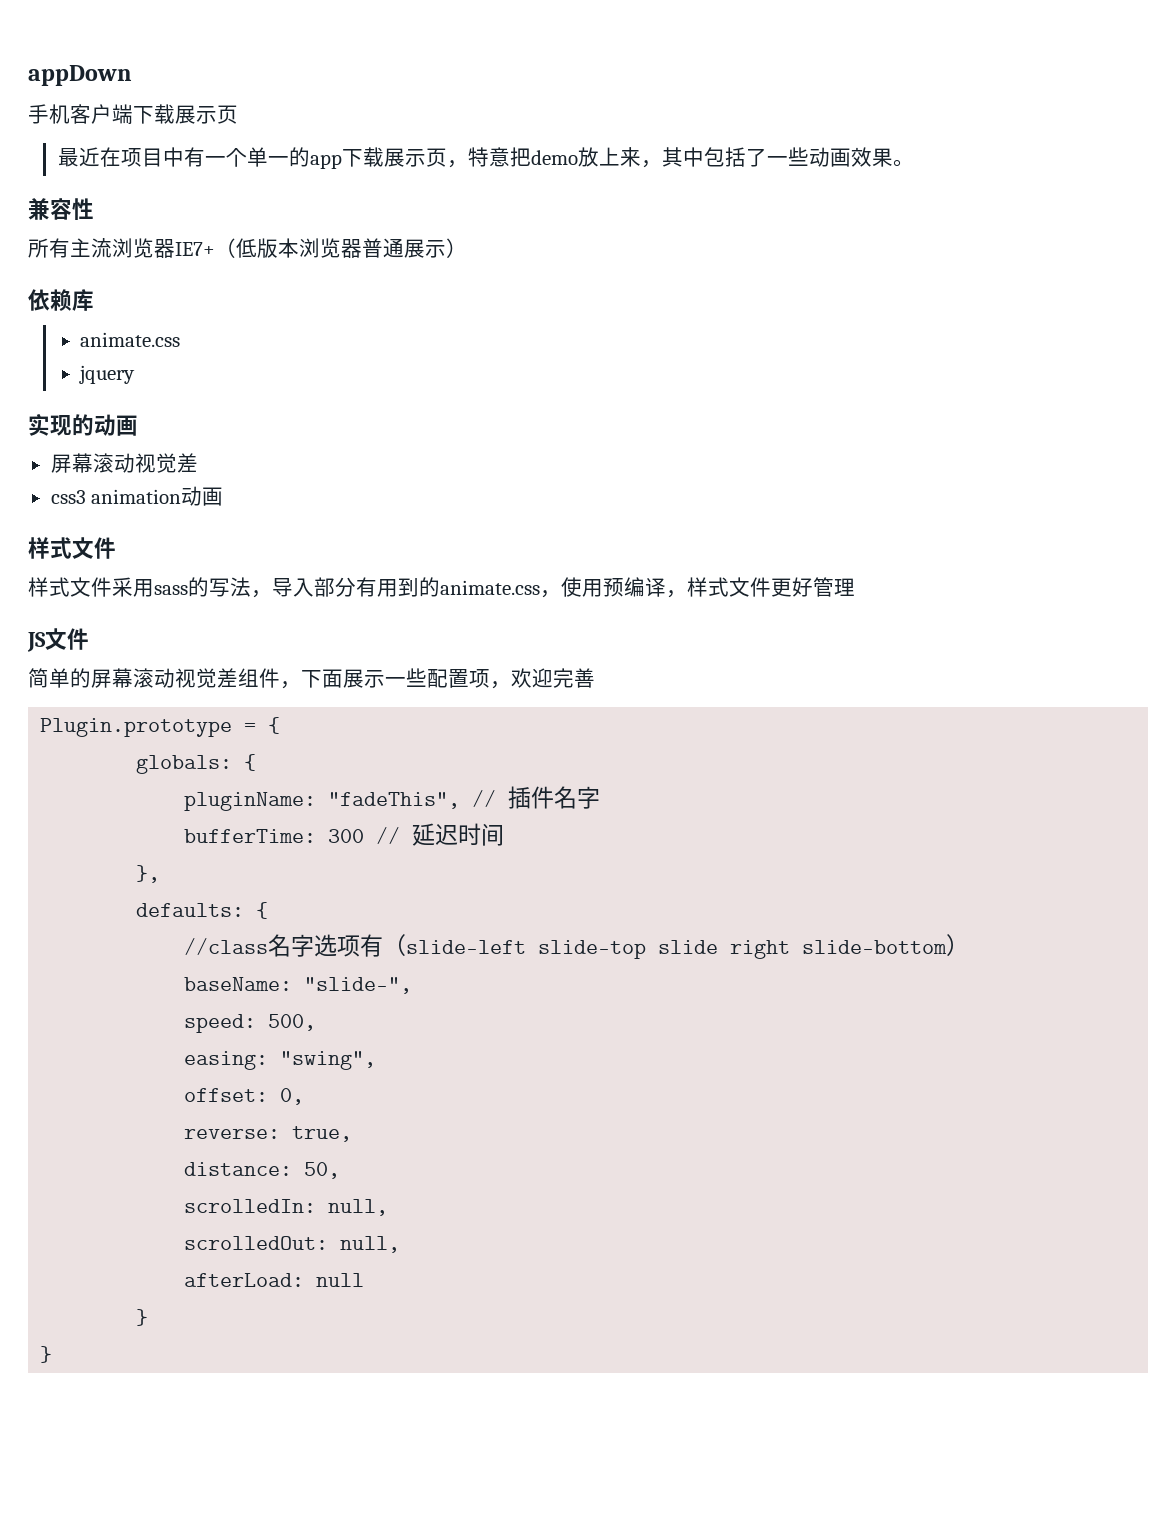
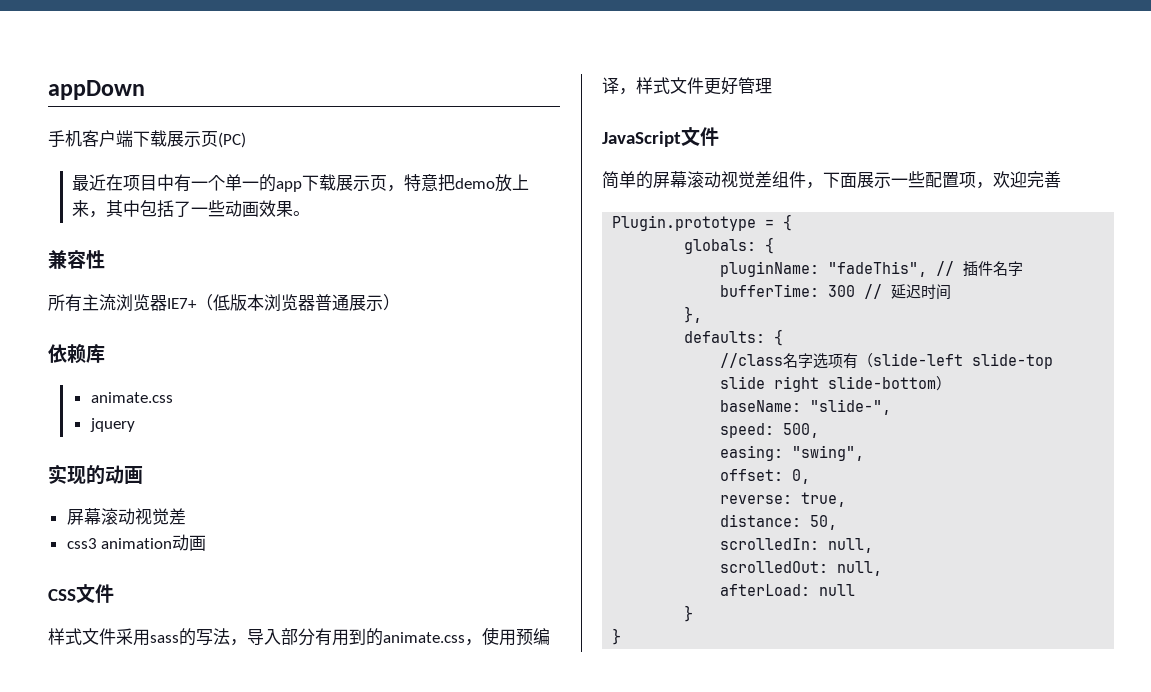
(238, 114) none -> [218,132,246,148] (PC)
[28,537,72,559] 样式 -> [48,589,76,601] CSS
[27,632,46,652] JS -> [602,131,681,147] JavaScript

